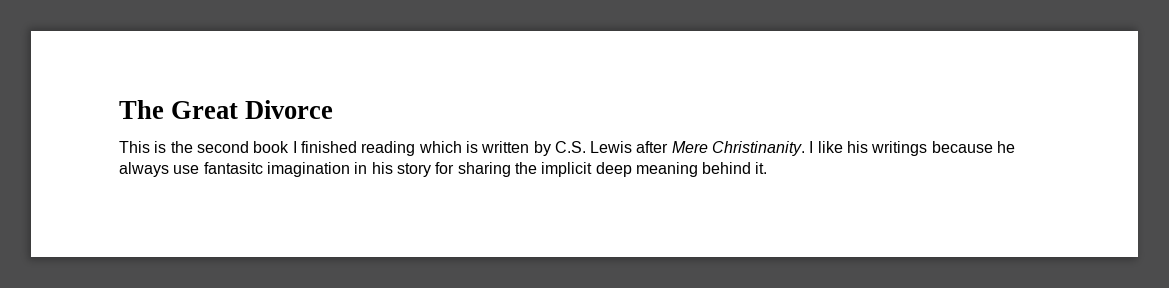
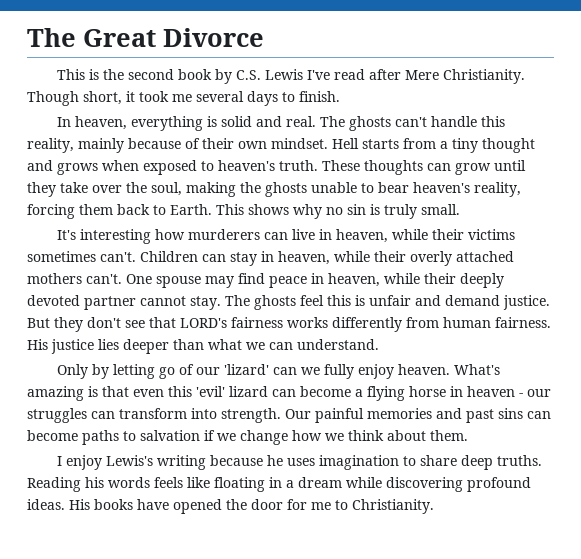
[292,141,1016,156] [119,162,768,177] I finished reading which is written by C.S. Lewis after Mere Christinanity. I like his writings because he always use fantasitc imagination in his story for sharing the implicit deep meaning behind it. -> [214,69,525,84] [27,91,340,106] [56,116,505,131] [27,138,535,153] [27,160,526,175] [27,182,521,197] [27,204,460,219] [56,229,515,244] [27,251,514,266] [27,273,504,288] [27,295,550,310] [27,317,551,332] [27,339,379,354] [56,364,500,379] [27,386,551,401] [27,408,551,423] [27,430,468,445] [56,455,542,470] [27,477,531,492] [27,499,434,514] by C.S. Lewis I've read after Mere Christianity. Though short, it took me several days to finish. // In heaven, everything is solid and real. The ghosts can't handle this reality, mainly because of their own mindset. Hell starts from a tiny thought and grows when exposed to heaven's truth. These thoughts can grow until they take over the soul, making the ghosts unable to bear heaven's reality, forcing them back to Earth. This shows why no sin is truly small. // It's interesting how murderers can live in heaven, while their victims sometimes can't. Children can stay in heaven, while their overly attached mothers can't. One spouse may find peace in heaven, while their deeply devoted partner cannot stay. The ghosts feel this is unfair and demand justice. But they don't see that LORD's fairness works differently from human fairness. His justice lies deeper than what we can understand. // Only by letting go of our 'lizard' can we fully enjoy heaven. What's amazing is that even this 'evil' lizard can become a flying horse in heaven - our struggles can transform into strength. Our painful memories and past sins can become paths to salvation if we change how we think about them. // I enjoy Lewis's writing because he uses imagination to share deep truths. Reading his words feels like floating in a dream while discovering profound ideas. His books have opened the door for me to Christianity.

